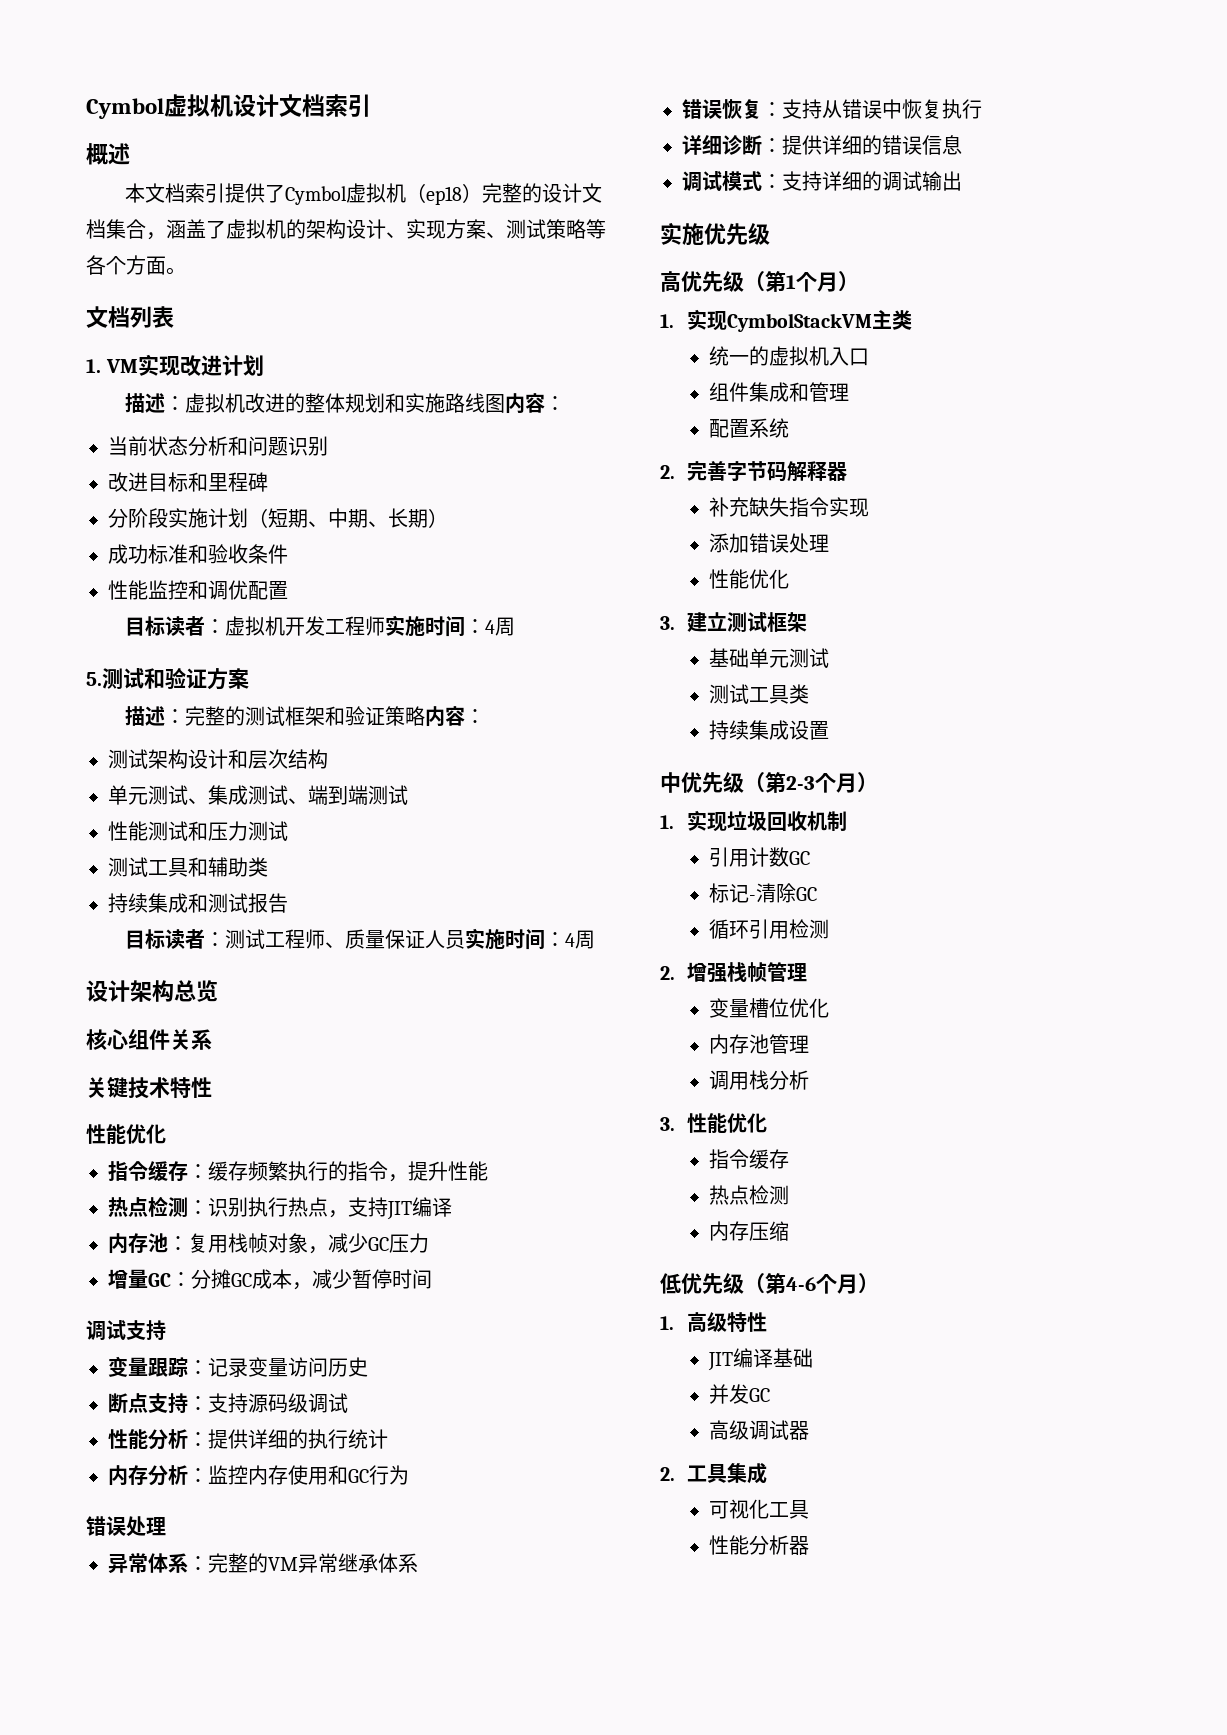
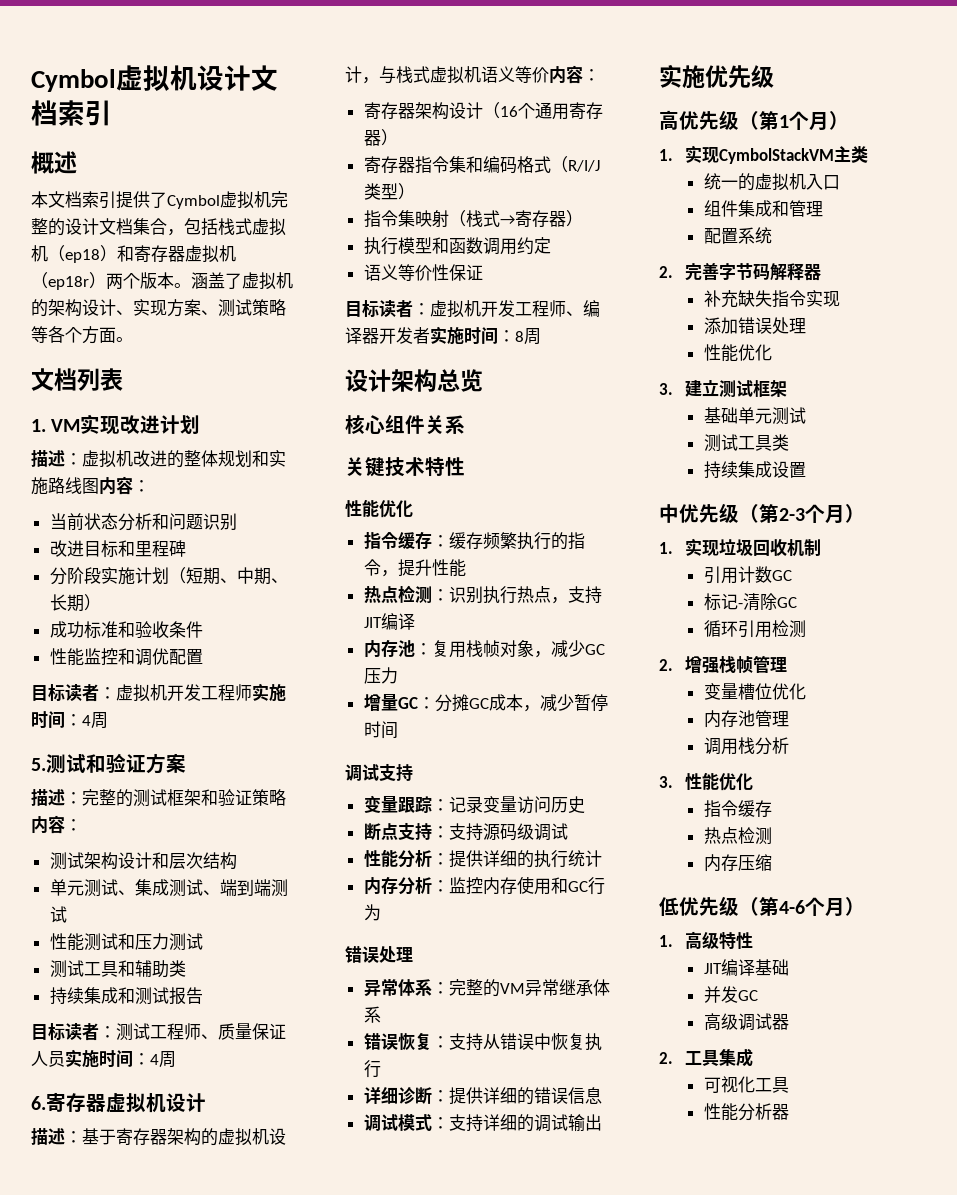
[405,183,482,205] （ep18） -> (271, 199) none
(166, 236) none -> [184,218,286,236] [31,245,236,263] [31,272,191,290] 包括栈式虚拟机（ep18）和寄存器虚拟机（ep18r）两个版本。
(595, 939) none -> [31,1092,206,1113] [31,1128,286,1146] [345,65,600,84] [363,102,603,120] [363,129,398,146] [363,156,600,174] [363,183,415,200] [363,210,583,228] [363,237,551,255] [363,264,483,281] [345,300,600,318] [345,326,541,345] // 6.寄存器虚拟机设计 // 描述：基于寄存器架构的虚拟机设计，与栈式虚拟机语义等价内容： // 寄存器架构设计（16个通用寄存器） // 寄存器指令集和编码格式（R/I/J类型） // 指令集映射（栈式→寄存器） // 执行模型和函数调用约定 // 语义等价性保证 // 目标读者：虚拟机开发工程师、编译器开发者实施时间：8周

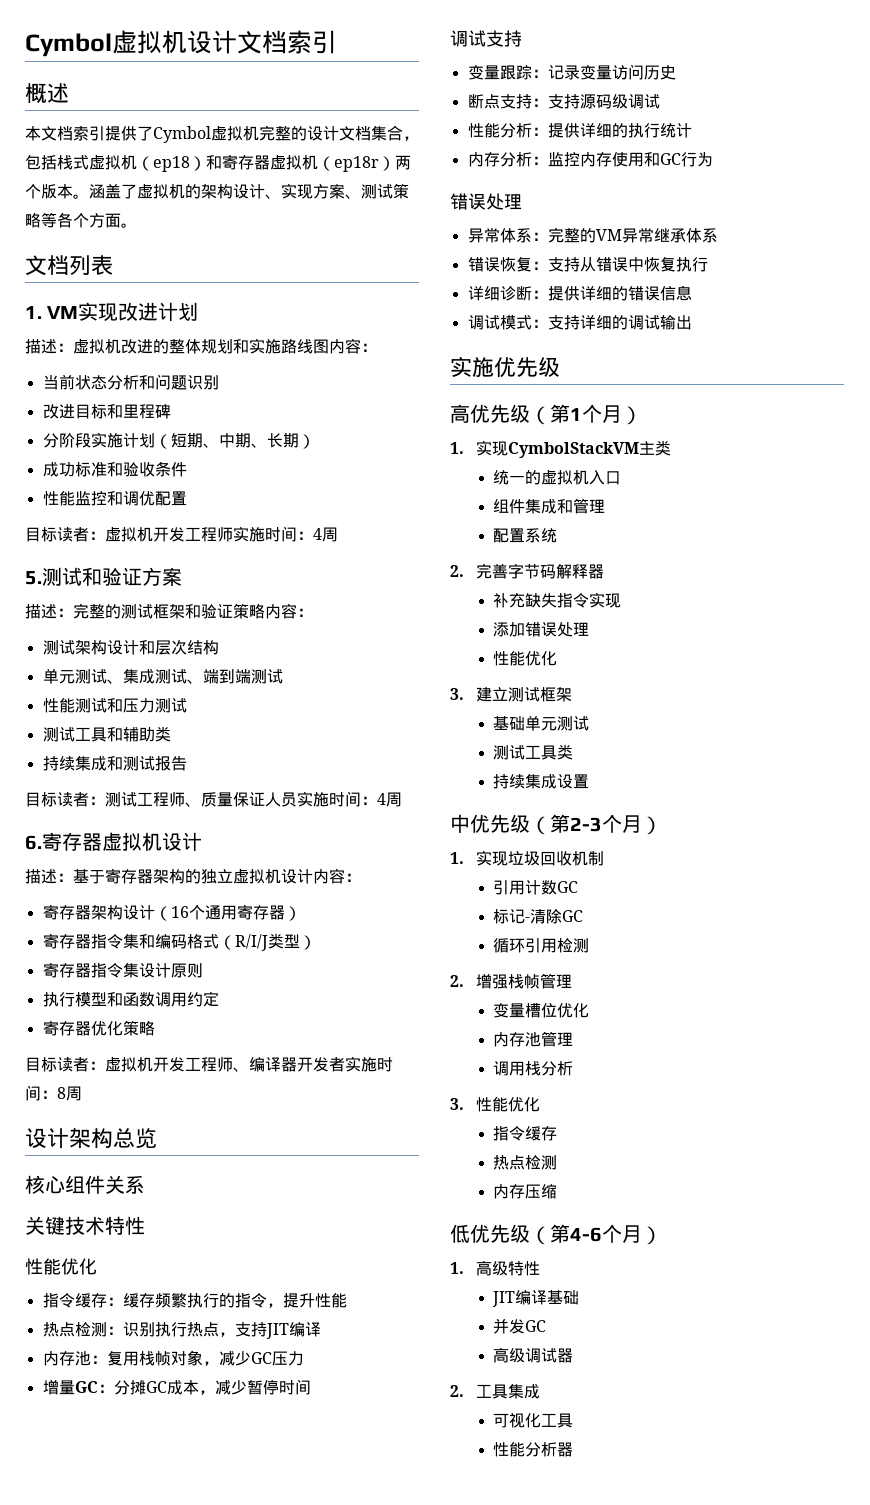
[218,1128,286,1146] [345,66,549,84] 虚拟机设计，与栈式虚拟机语义等价 -> [201,868,313,884] 独立虚拟机设计
[363,210,583,228] 指令集映射（栈式→寄存器） -> [42,962,203,978] 寄存器指令集设计原则
[363,264,483,281] 语义等价性保证 -> [42,1020,155,1036] 寄存器优化策略

